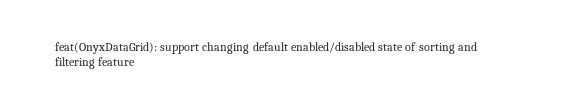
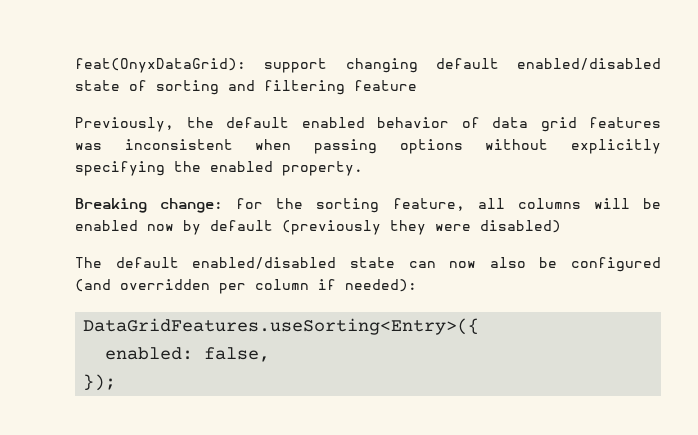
(136, 61) none -> [75,117,661,132] [75,139,661,154] [75,161,363,176] [75,198,661,213] [75,220,561,235] [75,257,661,272] [75,279,417,294] [83,318,480,335] [105,347,271,362] [83,374,117,391] // Previously, the default enabled behavior of data grid features was inconsistent when passing options without explicitly specifying the enabled property. // Breaking change: for the sorting feature, all columns will be enabled now by default (previously they were disabled) // The default enabled/disabled state can now also be configured (and overridden per column if needed): // DataGridFeatures.useSorting<Entry>({ // enabled: false, // });

